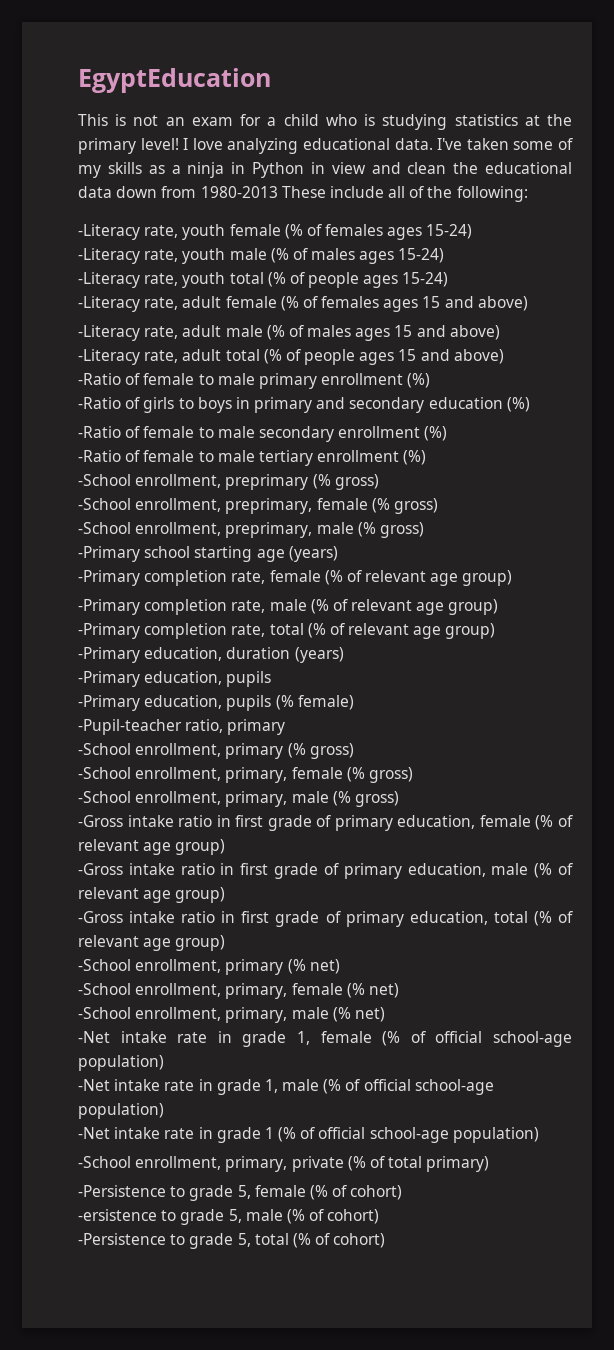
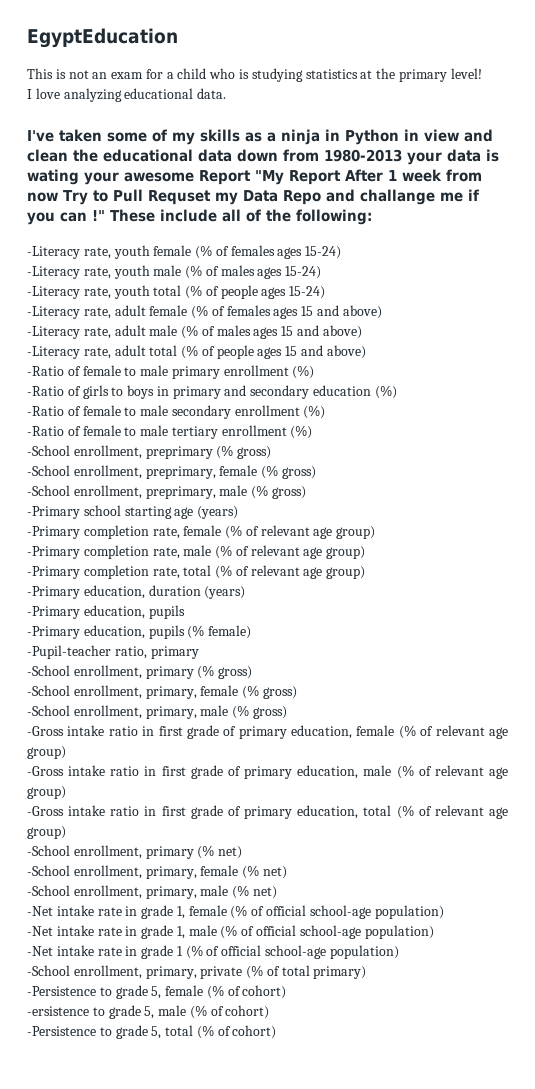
(179, 144) none -> (482, 73) //
(433, 144) none -> (227, 93) //
(278, 192) none -> [407,149,499,165] [27,169,482,185] [27,189,479,205] [27,210,105,225] your data is wating your awesome Report "My Report After 1 week from now Try to Pull Requset my Data Repo and challange me if you can !"

